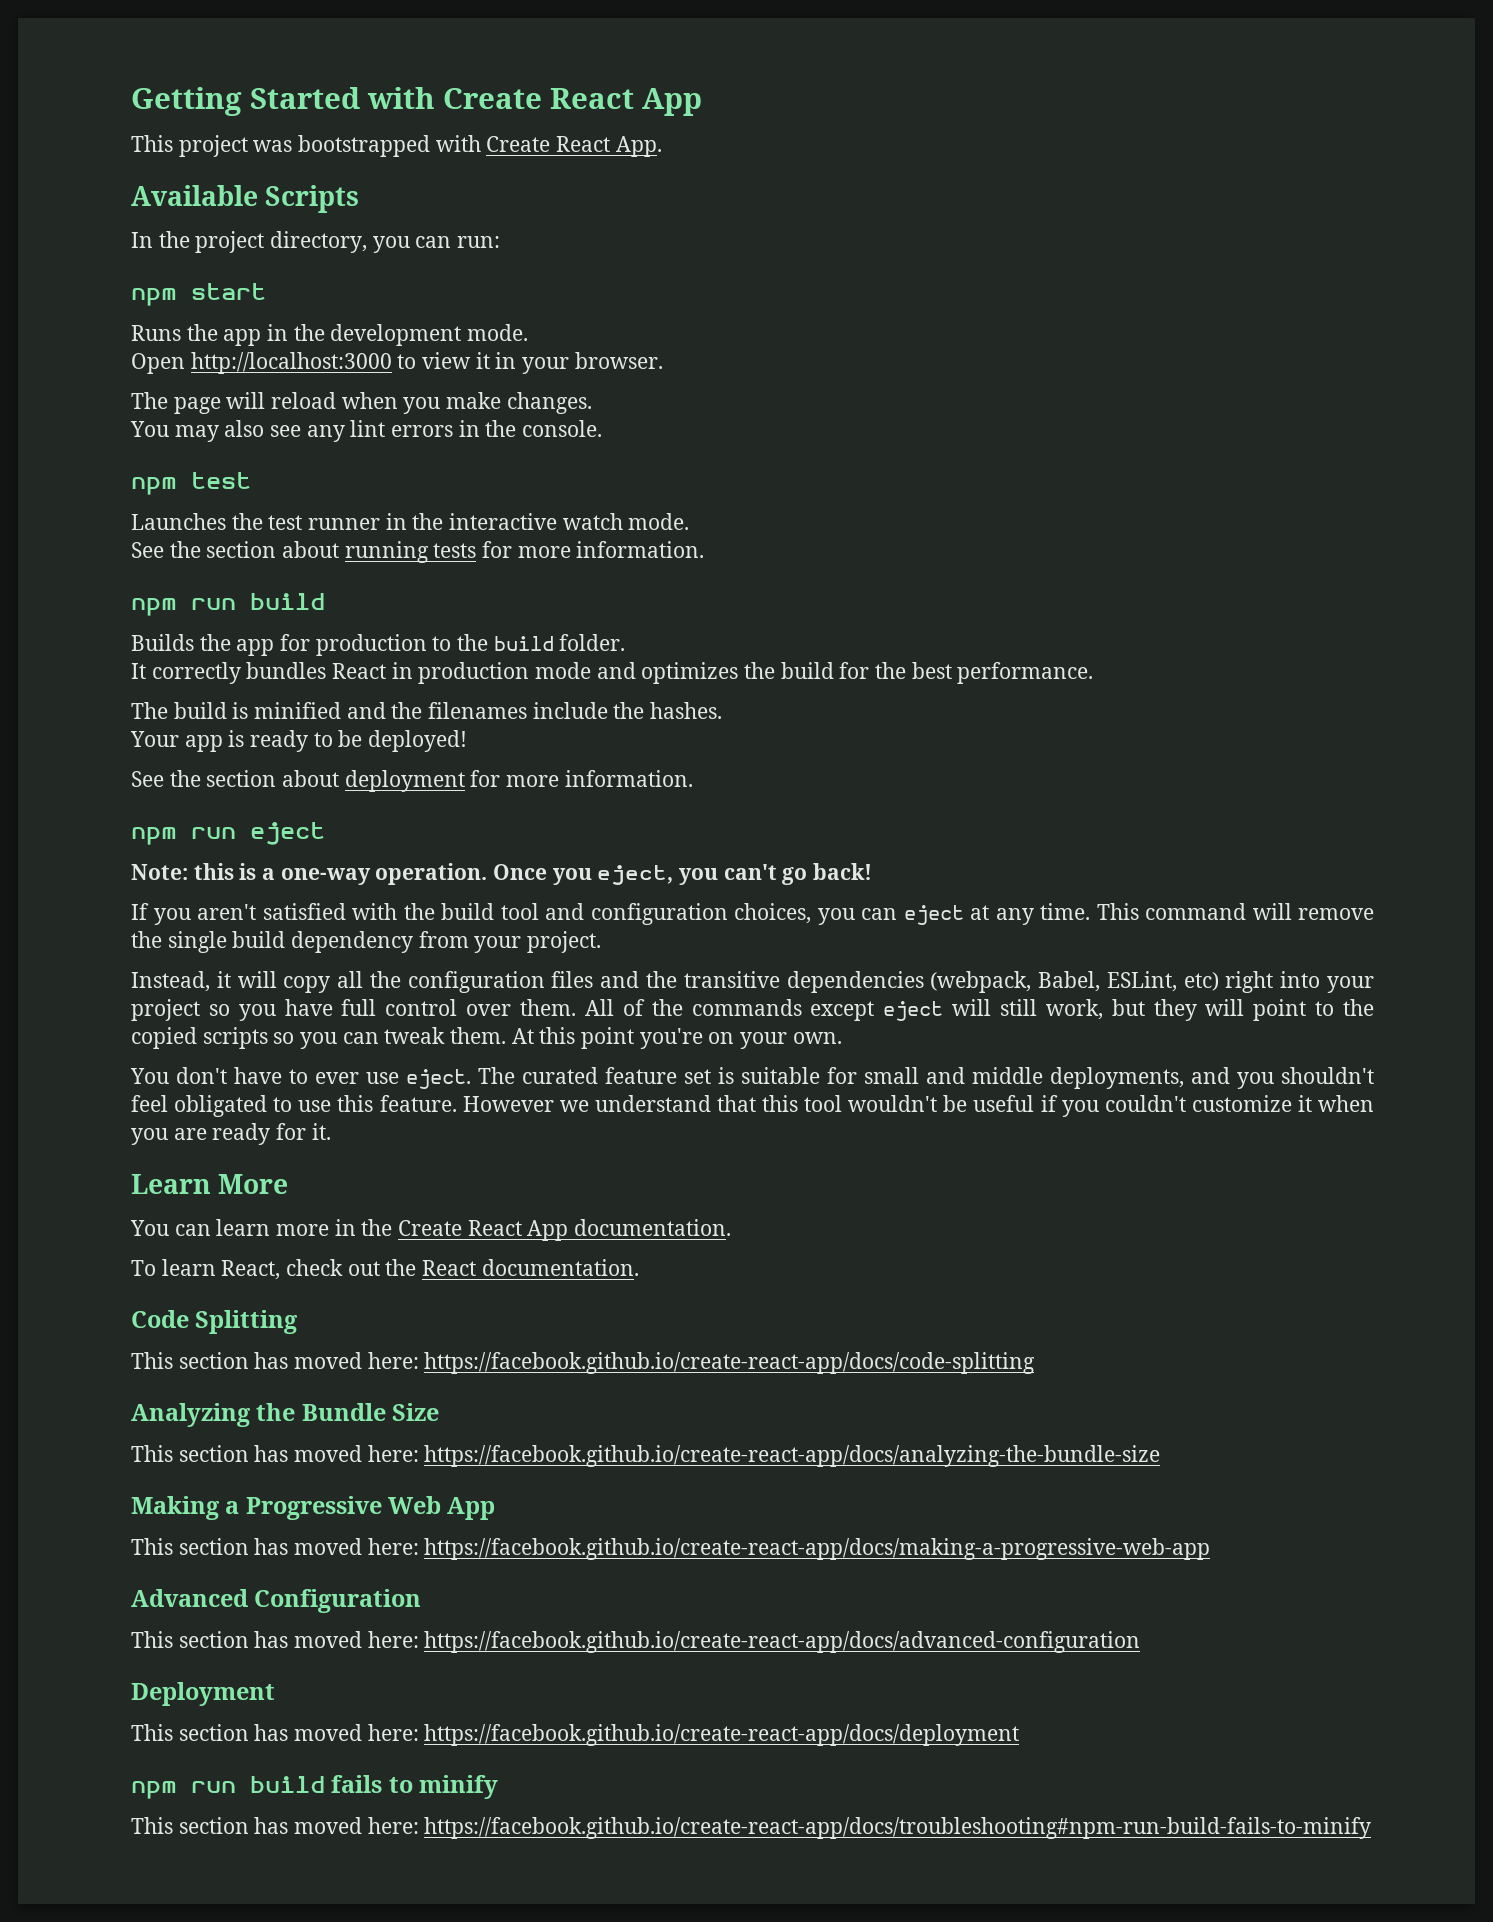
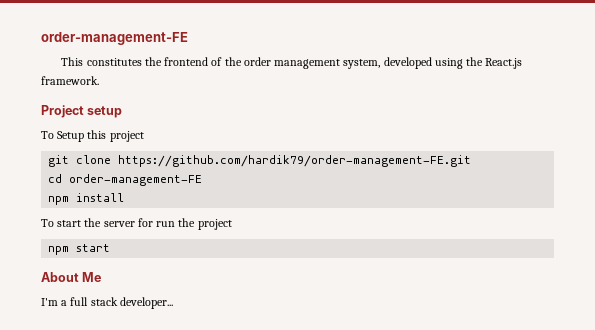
[131,87,702,116] [131,135,662,157] [131,185,360,213] [131,231,501,253] [131,283,266,306] [131,324,529,346] [131,352,663,374] [131,392,592,414] [130,420,603,442] [131,472,251,495] [131,513,690,530] [131,541,705,563] [131,593,325,616] [131,634,626,656] [131,662,1094,684] [131,702,723,719] [130,730,468,752] [131,770,693,792] [131,822,325,845] [131,863,873,885] [131,903,1374,925] [131,931,602,953] [131,971,1375,993] [131,999,1374,1021] [131,1027,842,1049] [130,1067,1374,1089] [131,1095,1374,1117] [131,1123,331,1145] [131,1174,289,1194] [130,1219,732,1241] [131,1259,639,1280] [131,1310,299,1334] [131,1352,1036,1374] [131,1403,440,1427] [131,1445,1161,1467] [131,1496,496,1520] [131,1538,1211,1560] [131,1589,422,1613] [131,1631,1141,1653] [131,1682,275,1706] [131,1724,1020,1746] [131,1775,499,1799] [131,1817,1372,1839] Getting Started with Create React App // This project was bootstrapped with Create React App. // Available Scripts // In the project directory, you can run: // npm start // Runs the app in the development mode. // Open http://localhost:3000 to view it in your browser. // The page will reload when you make changes. // You may also see any lint errors in the console. // npm test // Launches the test runner in the interactive watch mode. // See the section about running tests for more information. // npm run build // Builds the app for production to the build folder. // It correctly bundles React in production mode and optimizes the build for the best performance. // The build is minified and the filenames include the hashes. // Your app is ready to be deployed! // See the section about deployment for more information. // npm run eject // Note: this is a one-way operation. Once you eject, you can't go back! // If you aren't satisfied with the build tool and configuration choices, you can eject at any time. This command will remove the single build dependency from your project. // Instead, it will copy all the configuration files and the transitive dependencies (webpack, Babel, ESLint, etc) right into your project so you have full control over them. All of the commands except eject will still work, but they will point to the copied scripts so you can tweak them. At this point you're on your own. // You don't have to ever use eject. The curated feature set is suitable for small and middle deployments, and you shouldn't feel obligated to use this feature. However we understand that this tool wouldn't be useful if you couldn't customize it when you are ready for it. // Learn More // You can learn more in the Create React App documentation. // To learn React, check out the React documentation. // Code Splitting // This section has moved here: https://facebook.github.io/create-react-app/docs/code-splitting // Analyzing the Bundle Size // This section has moved here: https://facebook.github.io/create-react-app/docs/analyzing-the-bundle-size // Making a Progressive Web App // This section has moved here: https://facebook.github.io/create-react-app/docs/making-a-progressive-web-app // Advanced Configuration // This section has moved here: https://facebook.github.io/create-react-app/docs/advanced-configuration // Deployment // This section has moved here: https://facebook.github.io/create-react-app/docs/deployment // npm run build fails to minify // This section has moved here: https://facebook.github.io/create-react-app/docs/troubleshooting#npm-run-build-fails-to-minify -> [41,32,188,45] [61,57,523,69] [41,76,99,85] [41,105,123,118] [41,130,144,142] [48,155,472,167] [48,174,203,186] [48,193,125,205] [41,218,232,230] [48,244,111,255] [41,272,102,282] [41,297,173,309] order-management-FE // This constitutes the frontend of the order management system, developed using the React.js framework. // Project setup // To Setup this project // git clone https://github.com/hardik79/order-management-FE.git // cd order-management-FE // npm install // To start the server for run the project // npm start // About Me // I'm a full stack developer...

